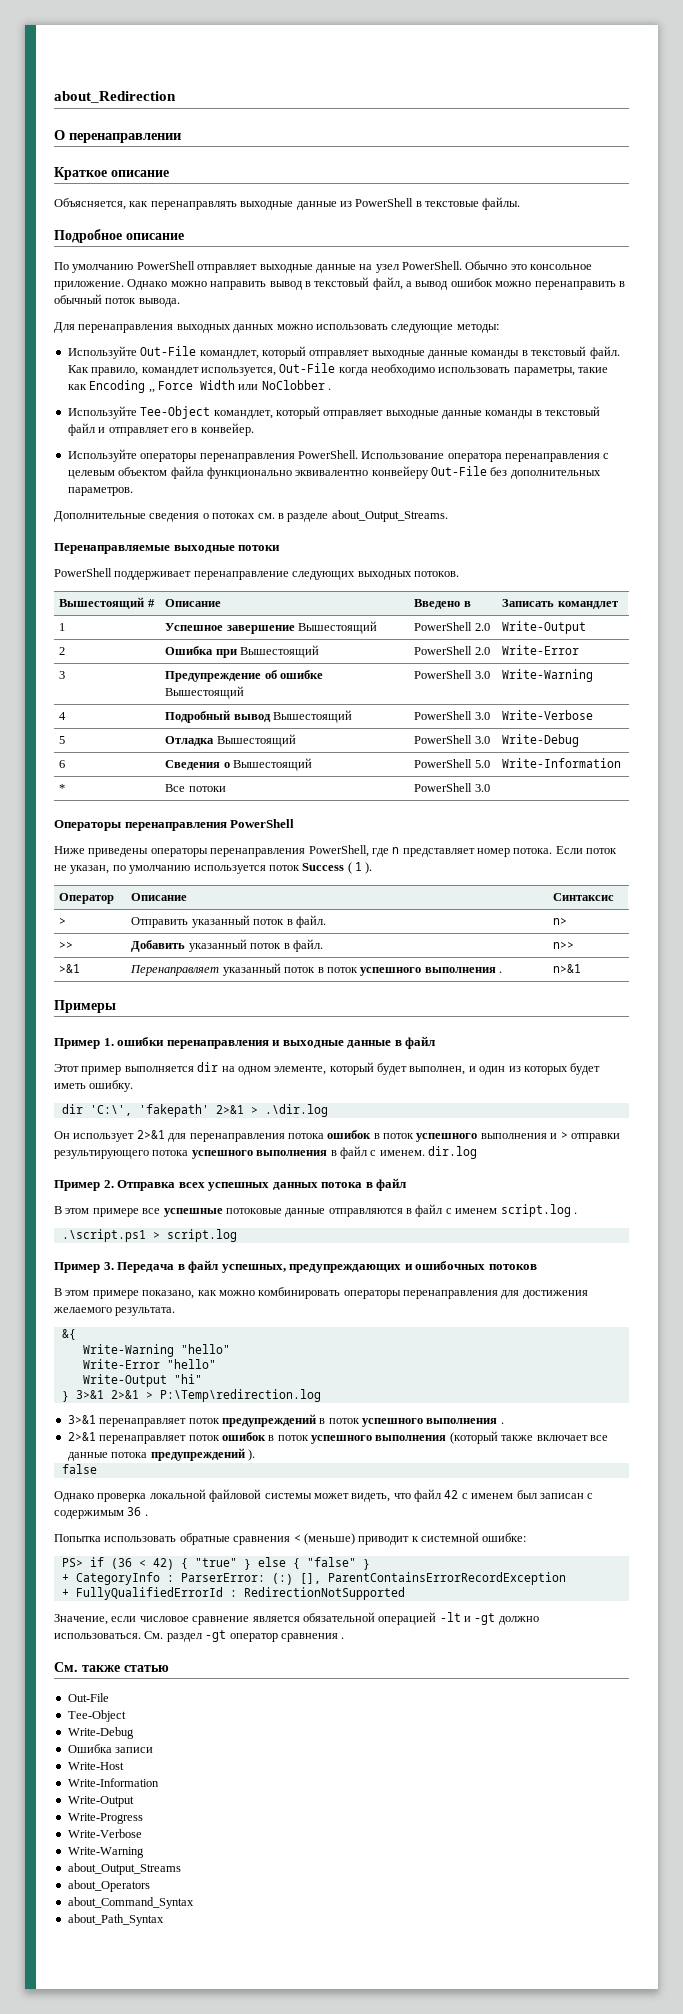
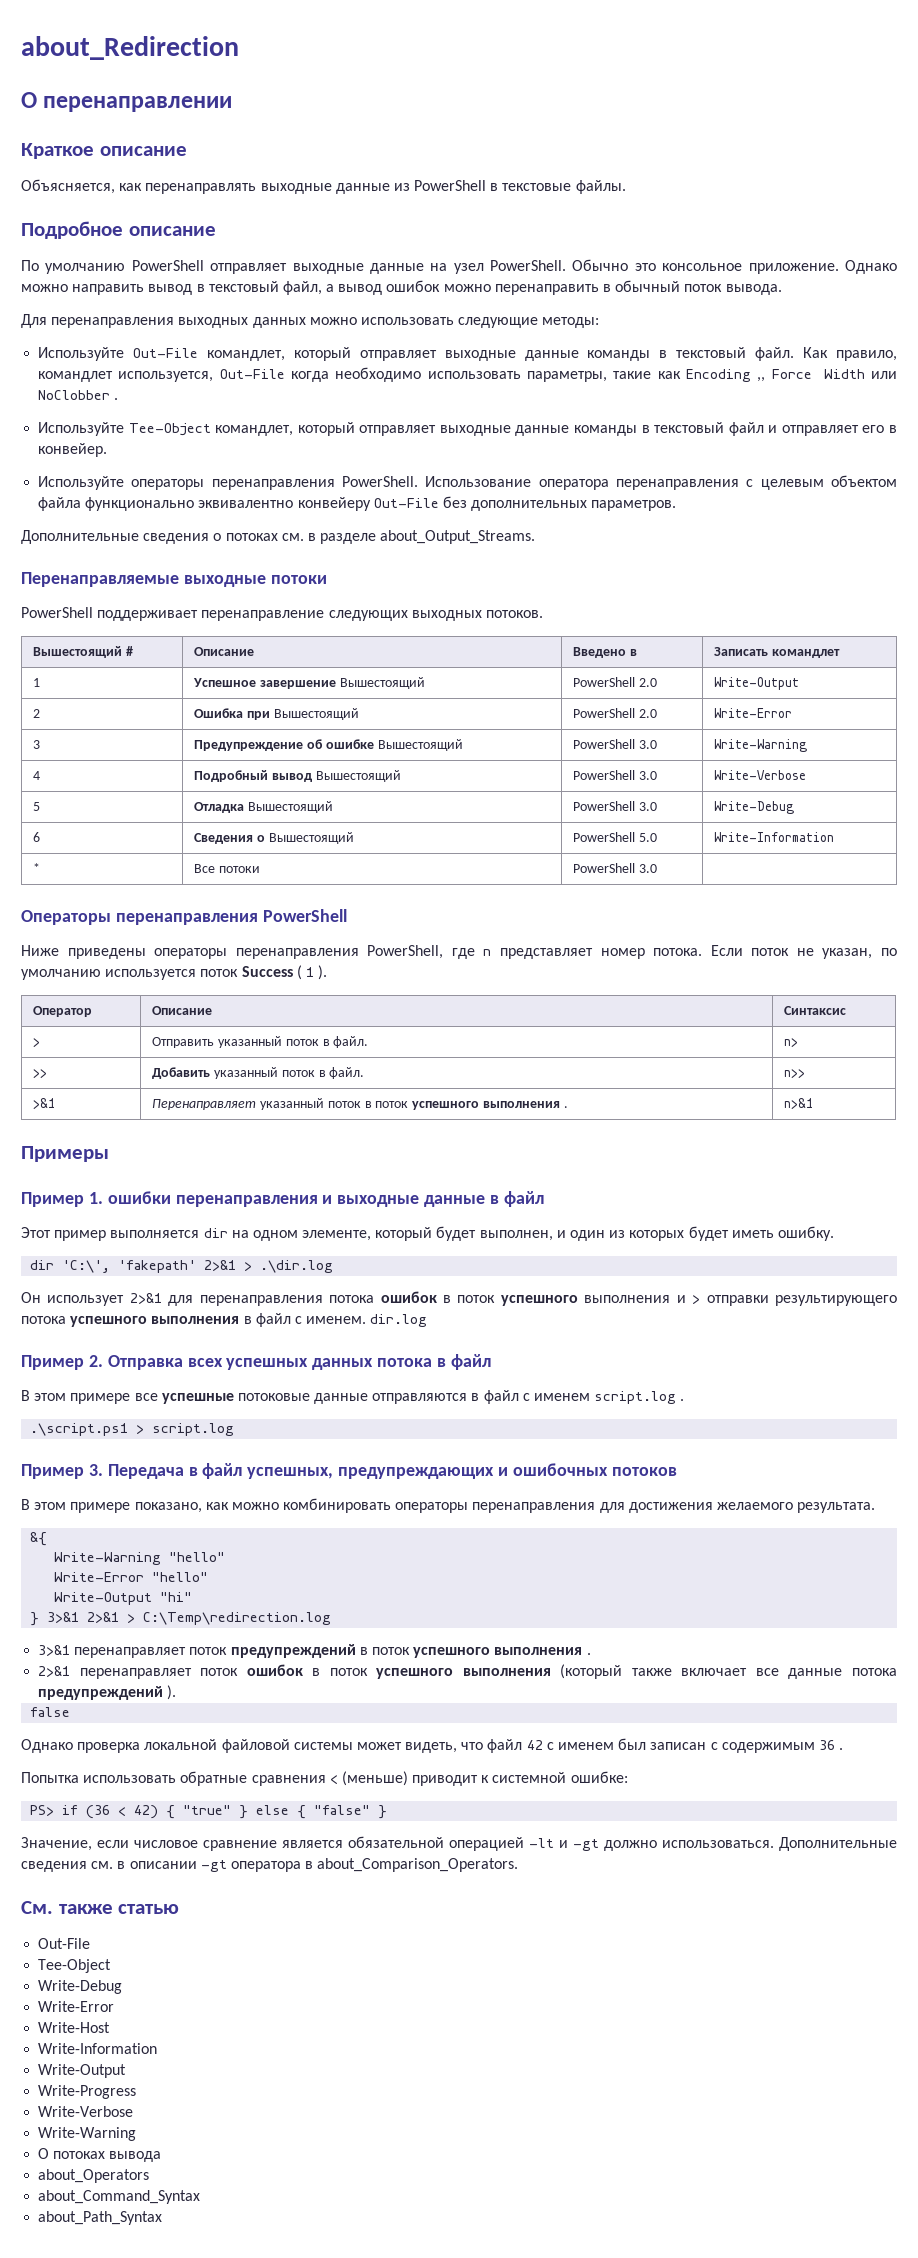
[159,1389,321,1402] P:\Temp\redirection.log -> [143,1612,332,1625] C:\Temp\redirection.log
[61,1572,566,1585] [61,1587,405,1600] // + CategoryInfo : ParserError: (:) [], ParentContainsErrorRecordException // + FullyQualifiedErrorId : RedirectionNotSupported -> (388, 1812) none
[144,1630,345,1642] См. раздел -gt оператор сравнения . -> [779,1837,897,1851] [21,1858,519,1872] Дополнительные сведения см. в описании -gt оператора в about_Comparison_Operators.
[67,1744,154,1753] Ошибка записи -> [38,2001,115,2012] Write-Error
[67,1863,181,1875] about_Output_Streams -> [38,2148,162,2162] О потоках вывода

